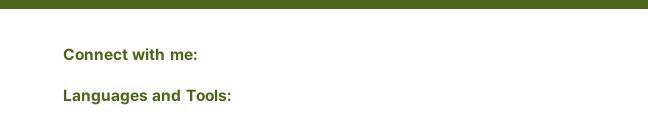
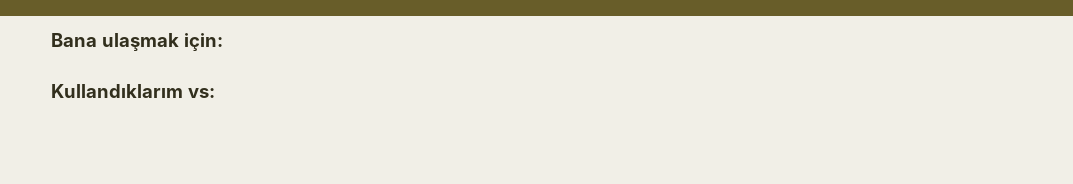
[63,48,198,61] [63,89,232,105] Connect with me: // Languages and Tools: -> [51,33,223,51] [51,84,215,98] Bana ulaşmak için: // Kullandıklarım vs:

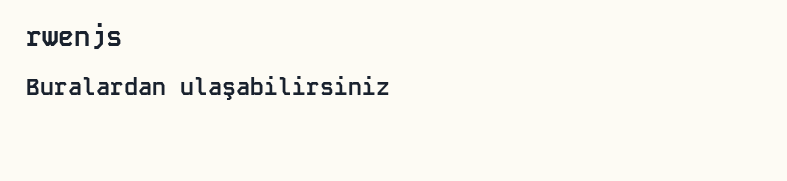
[51,33,223,51] [51,84,215,98] Bana ulaşmak için: // Kullandıklarım vs: -> [26,23,122,50] [26,76,390,100] rwenjs // Buralardan ulaşabilirsiniz

